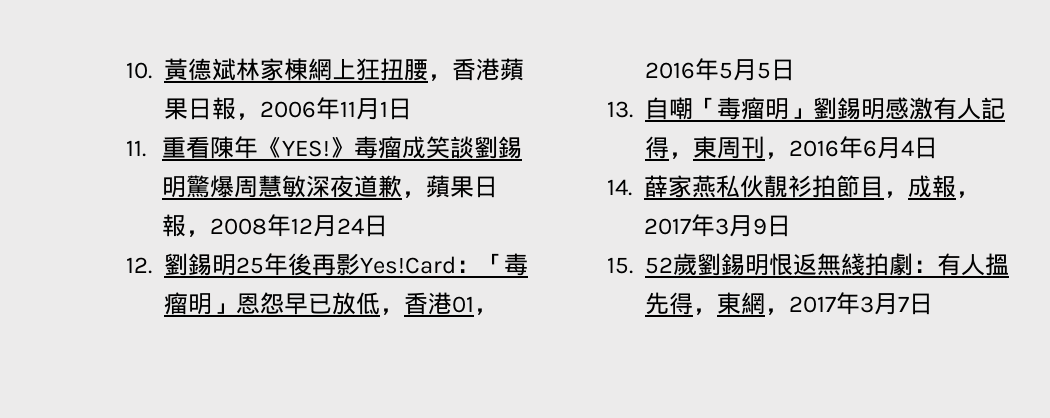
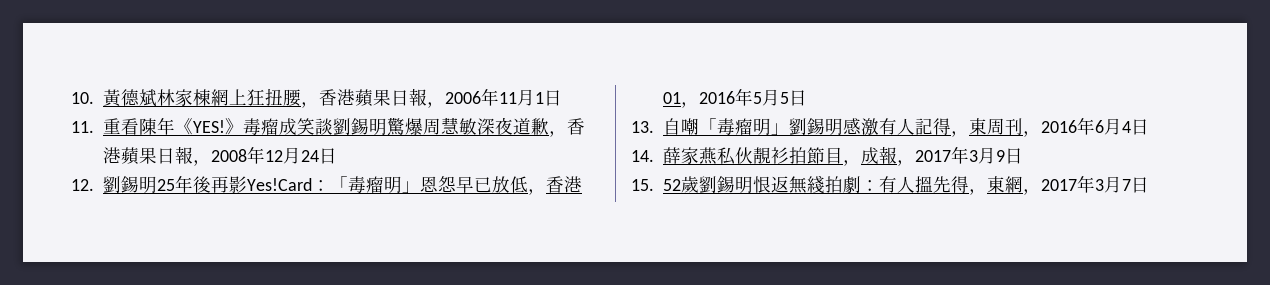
(427, 194) none -> [566,118,585,135] [102,147,121,164] 香港

